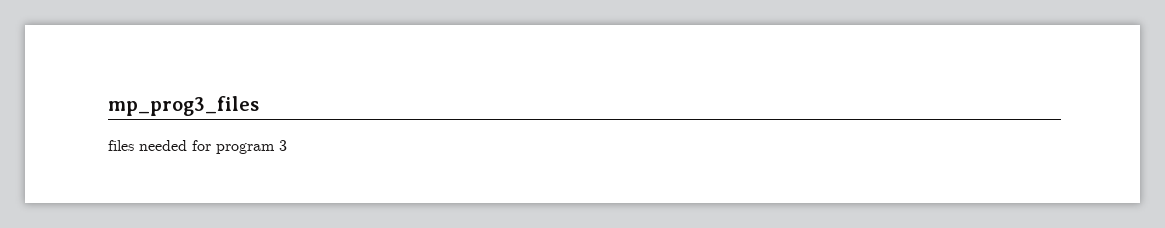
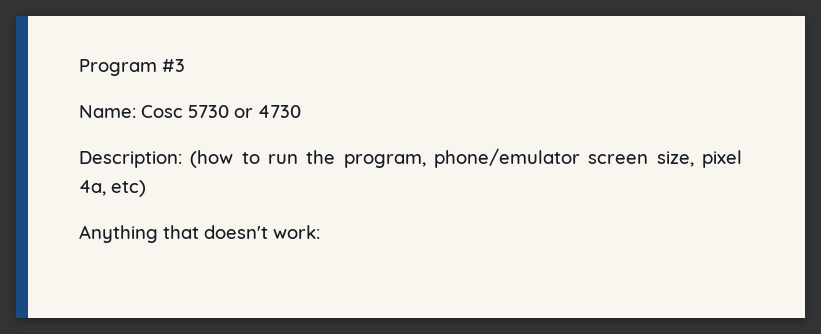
[108,96,259,116] [108,140,287,154] mp_prog3_files // files needed for program 3 -> [79,59,185,76] [79,105,301,118] [79,148,742,168] [79,180,146,197] [79,225,320,243] Program #3 // Name: Cosc 5730 or 4730 // Description: (how to run the program, phone/emulator screen size, pixel 4a, etc) // Anything that doesn't work:

